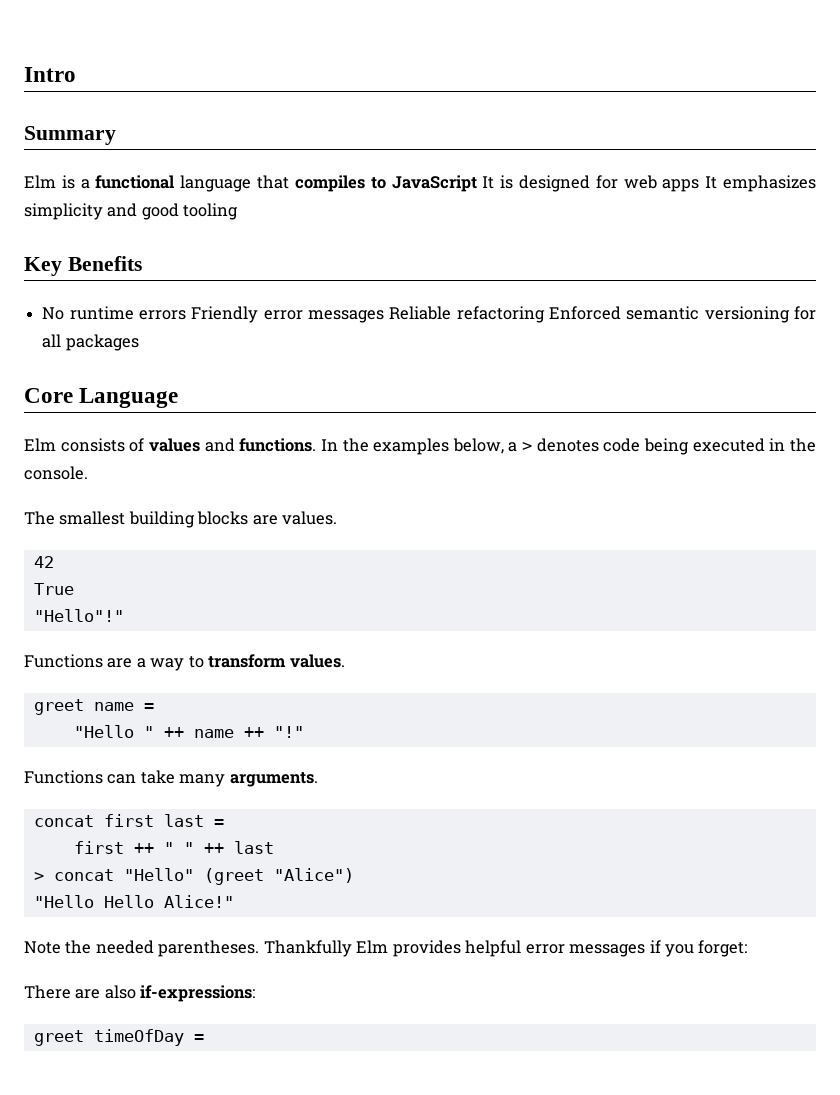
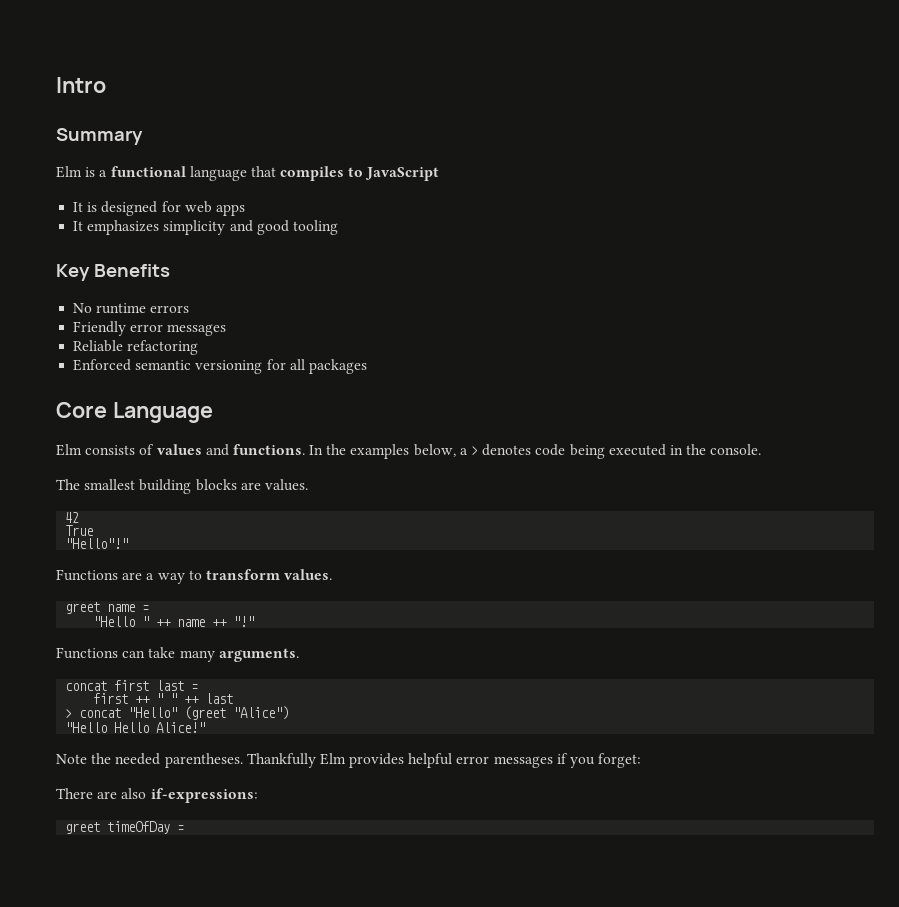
(477, 183) none -> (440, 174) //
(700, 185) none -> (245, 210) //
(186, 315) none -> (190, 309) //
(384, 316) none -> (227, 330) //
(545, 314) none -> (199, 347) //

